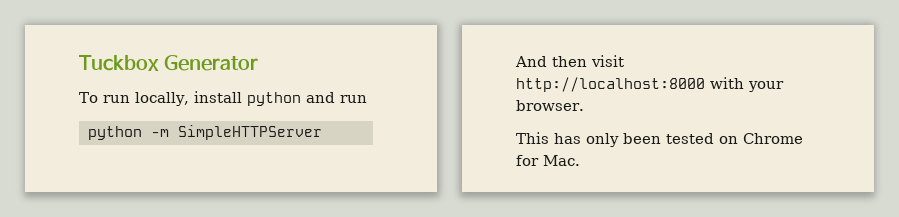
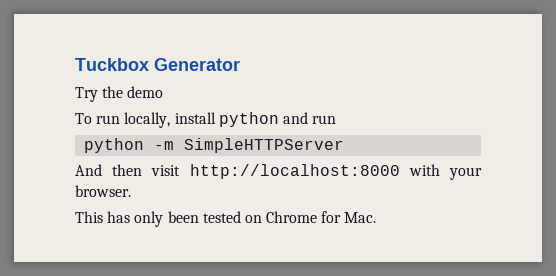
(259, 63) none -> [75,86,164,102] // Try the demo

